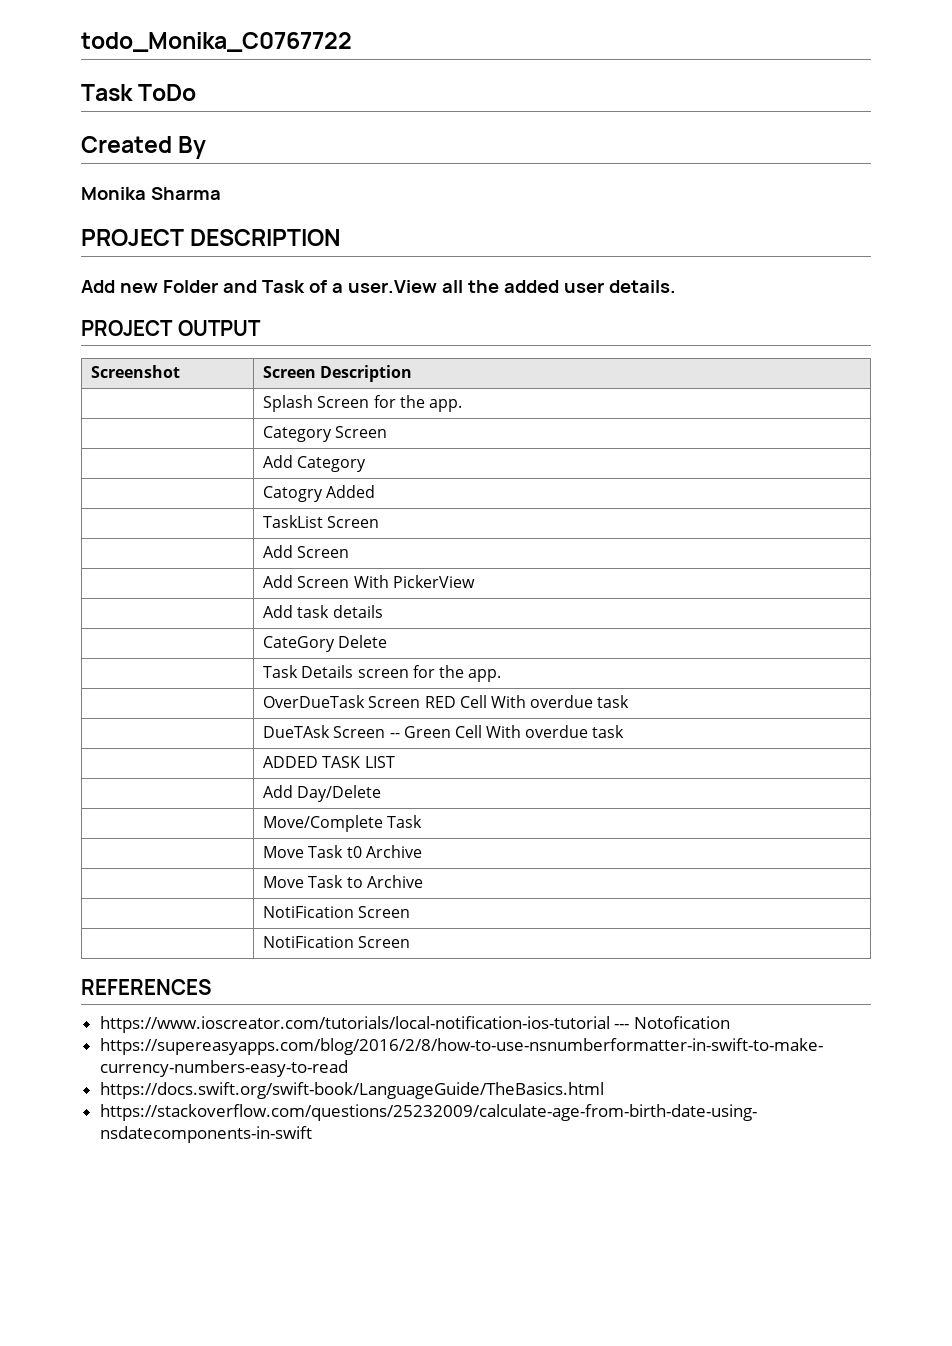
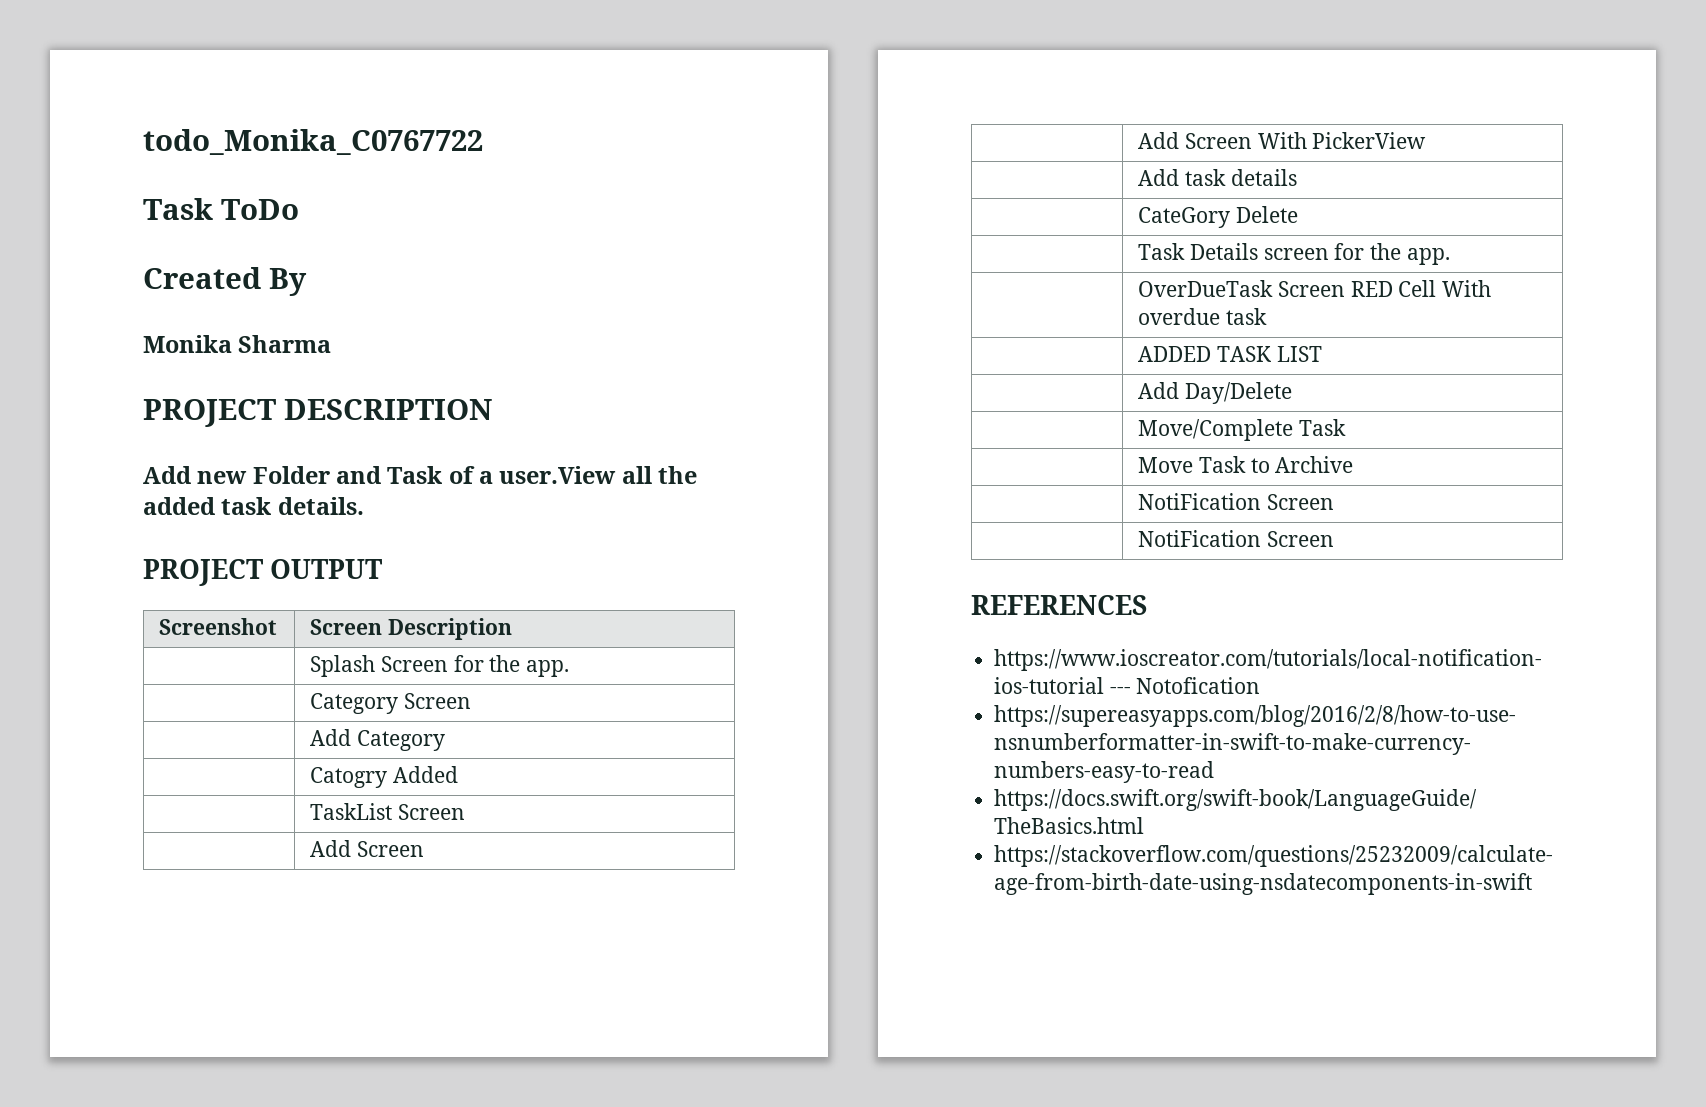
[563,282,604,293] user -> [221,497,272,515] task
[263,725,625,738] // | DueTAsk Screen -- Green Cell With overdue task -> (1267, 316) none
[263,845,422,858] // | Move Task t0 Archive -> (1346, 427) none

